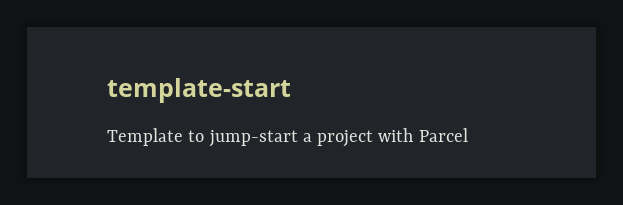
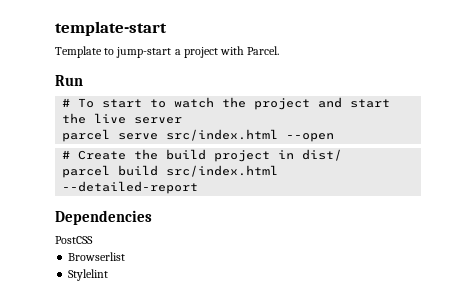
[418,128,468,142] Parcel -> [247,46,280,55] [55,75,83,86] [62,97,391,110] [62,113,183,124] [62,129,335,142] [62,149,343,162] [62,165,279,178] [62,181,199,194] [55,210,152,225] [55,236,93,244] [68,252,126,261] [68,269,109,281] Parcel. // Run // # To start to watch the project and start the live server // parcel serve src/index.html --open // # Create the build project in dist/ // parcel build src/index.html --detailed-report // Dependencies // PostCSS // Browserlist // Stylelint

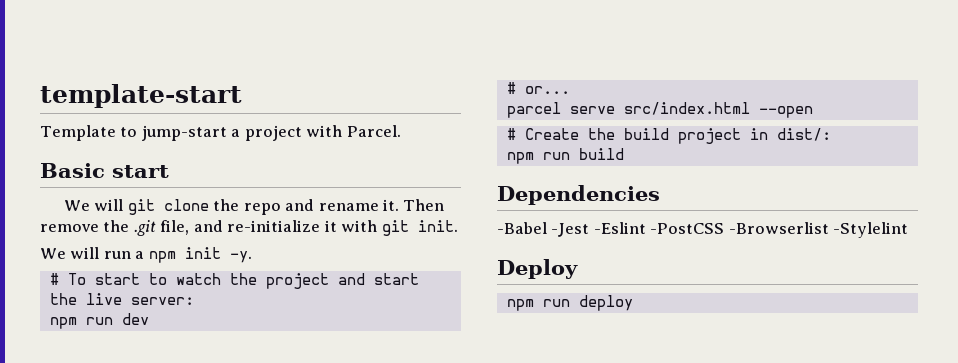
[55,75,83,86] Run -> [40,163,169,178] [63,199,445,215] [40,220,458,236] [40,247,252,263] Basic start // We will git clone the repo and rename it. Then remove the .git file, and re-initialize it with git init. // We will run a npm init -y.
[134,117,183,124] server -> [130,297,194,305] [49,313,149,329] [506,82,570,94] server: // npm run dev // # or...
[302,149,343,161] [62,165,279,178] [62,181,199,194] dist/ // parcel build src/index.html --detailed-report -> [776,128,831,141] [506,148,624,164] dist/: // npm run build
[55,236,93,244] [68,252,126,261] [68,269,109,281] PostCSS // Browserlist // Stylelint -> [497,222,909,238] [497,259,578,279] [506,295,633,311] -Babel -Jest -Eslint -PostCSS -Browserlist -Stylelint // Deploy // npm run deploy

